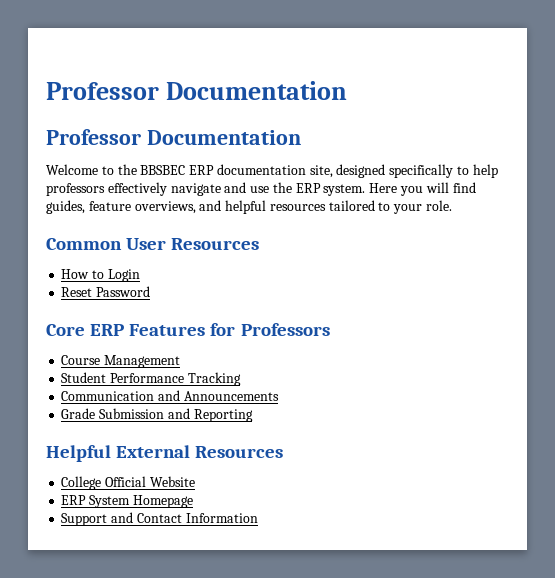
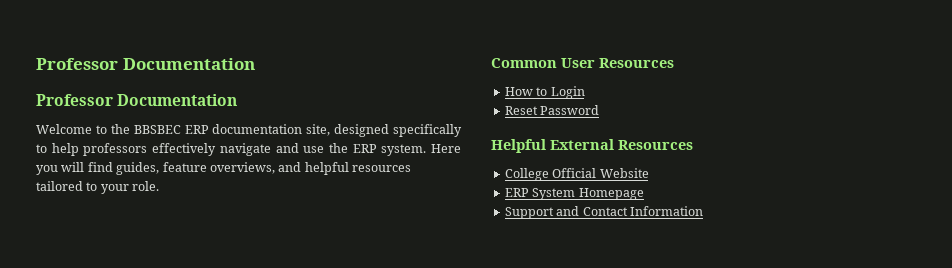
[46,323,330,336] [61,355,181,368] [61,372,241,386] [61,390,279,401] [61,408,253,422] // Core ERP Features for Professors // Course Management // Student Performance Tracking // Communication and Announcements // Grade Submission and Reporting -> (600, 110) none

